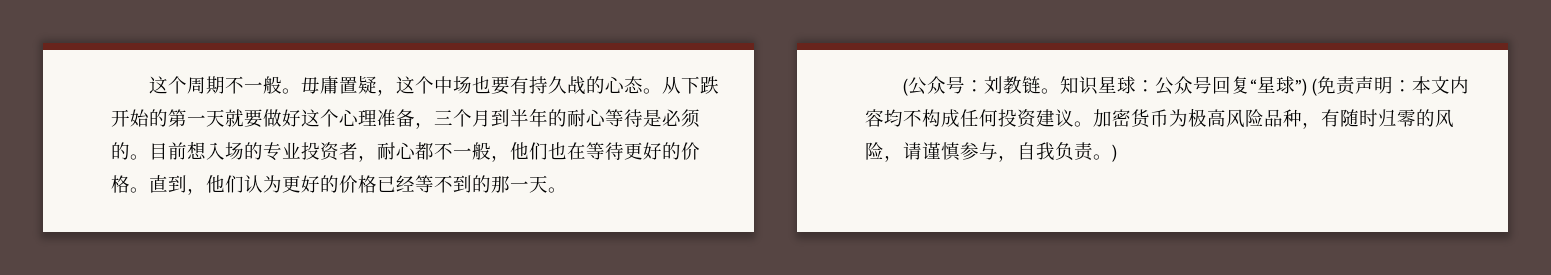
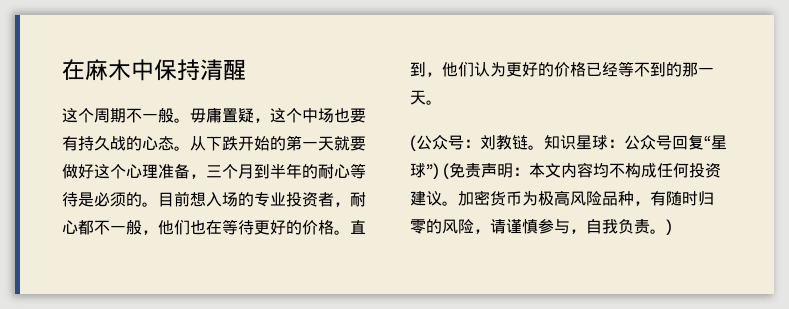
(149, 85) none -> [62,59,246,81] 在麻木中保持清醒 //

